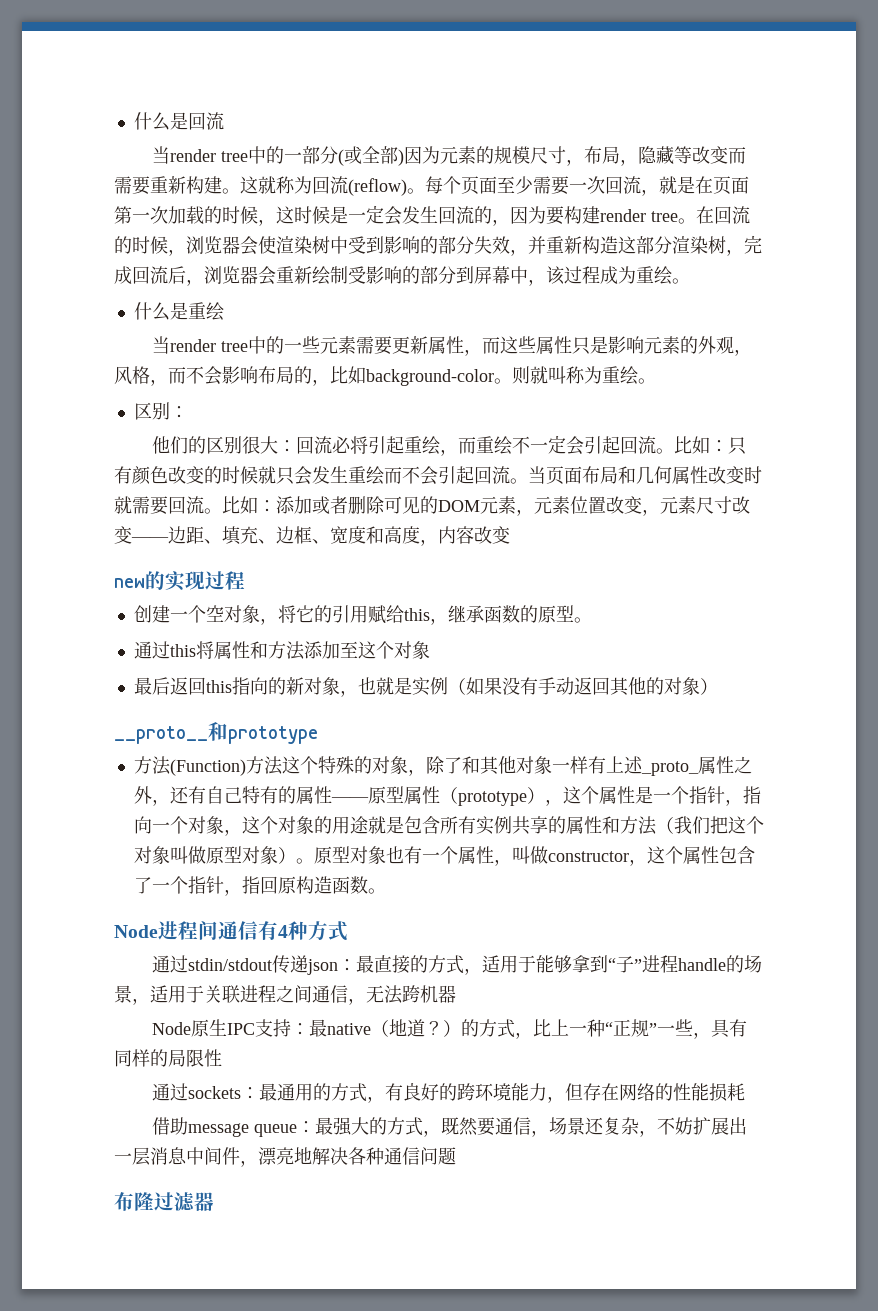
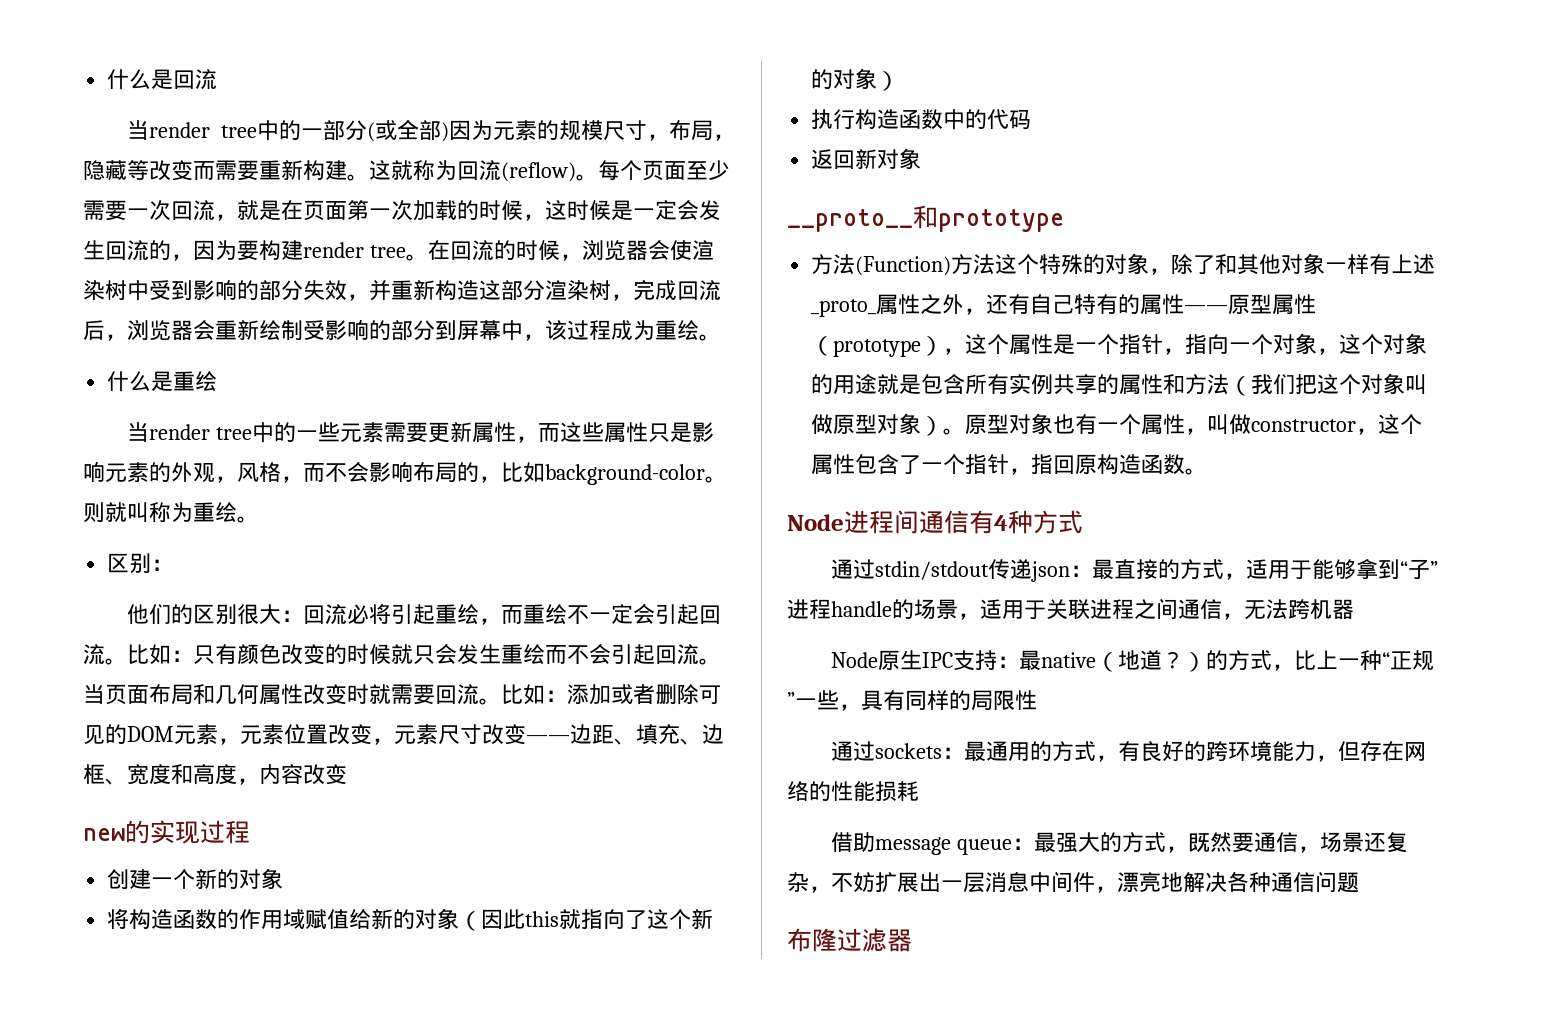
[205,605,592,625] [133,641,430,660] [133,677,718,697] 空对象，将它的引用赋给this，继承函数的原型。 // 通过this将属性和方法添加至这个对象 // 最后返回this指向的新对象，也就是实例（如果没有手动返回其他的对象） -> [195,868,284,889] [107,908,714,931] [811,68,900,91] [811,109,1032,130] [811,148,922,169] 新的对象 // 将构造函数的作用域赋值给新的对象（因此this就指向了这个新的对象） // 执行构造函数中的代码 // 返回新对象

